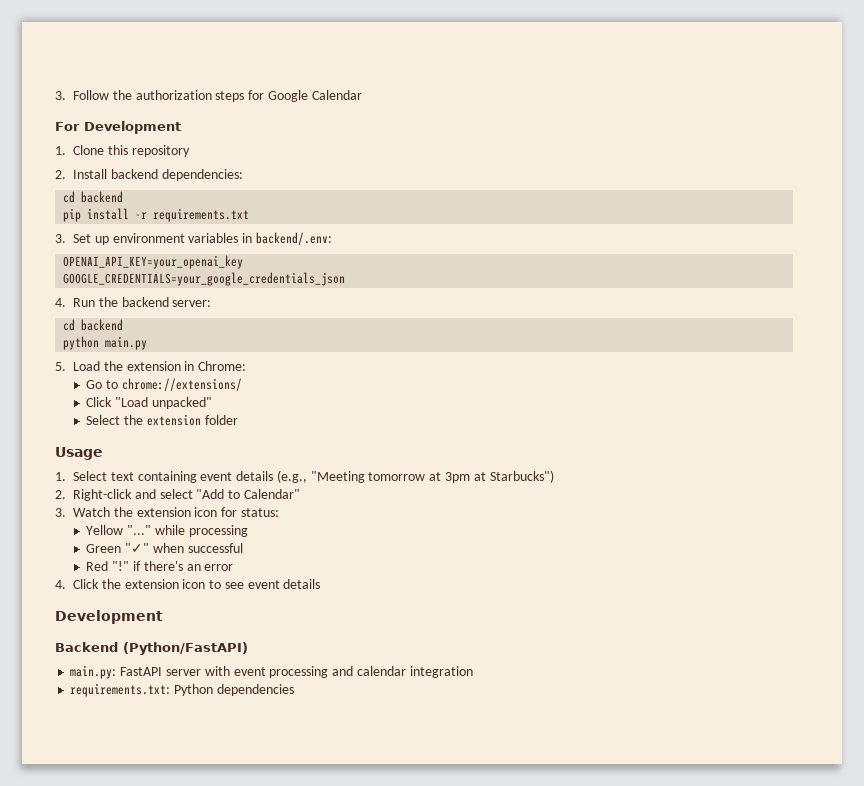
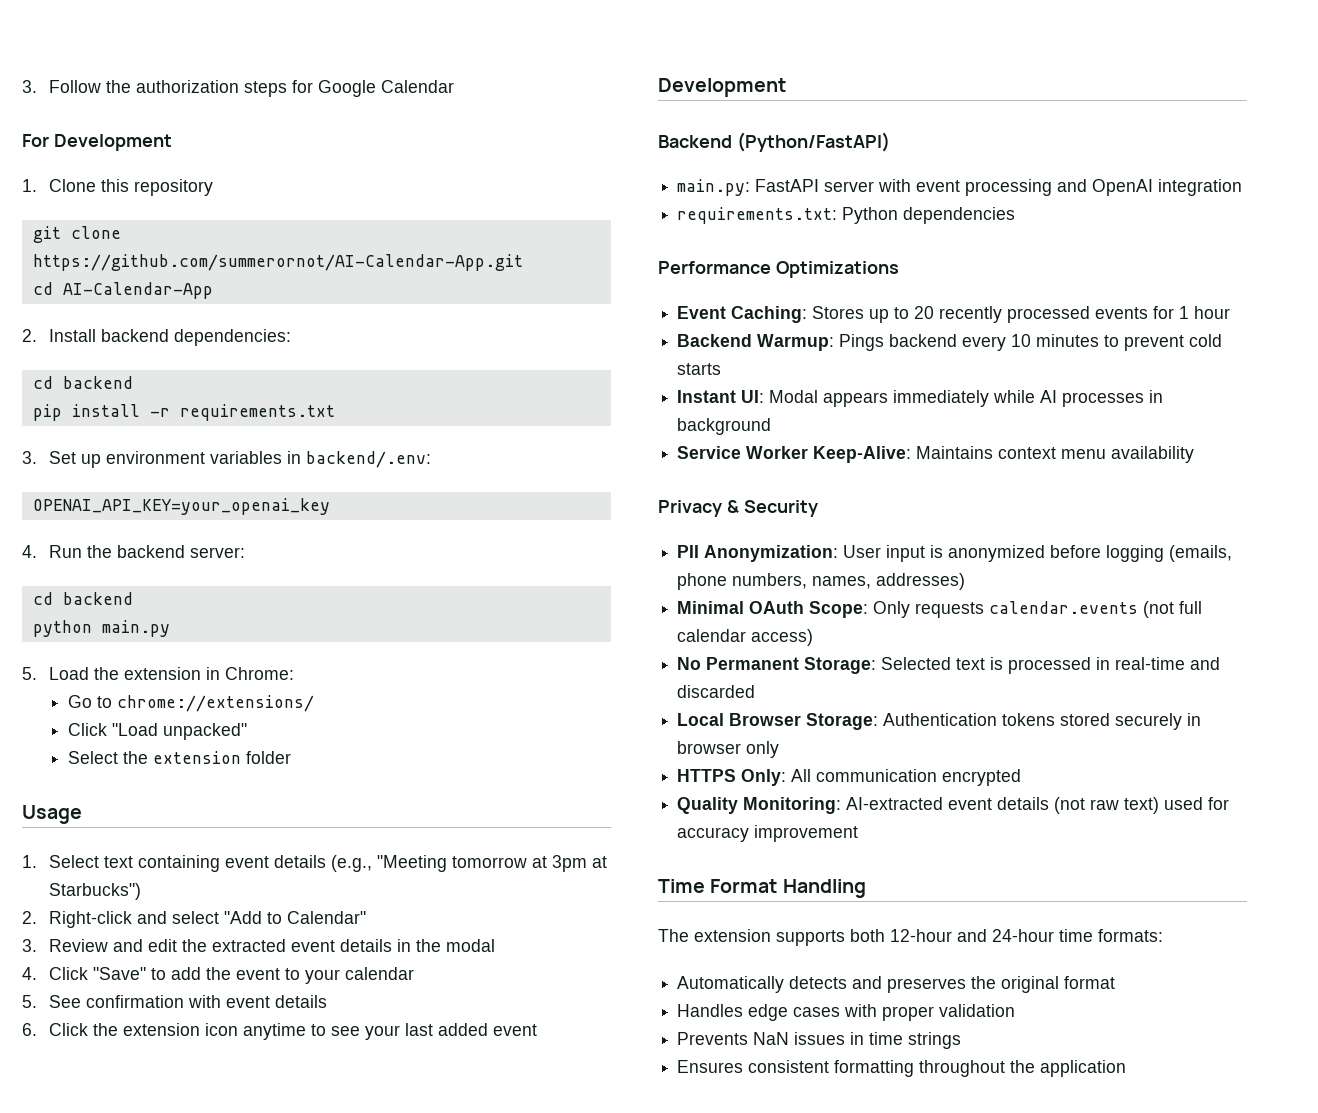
(190, 151) none -> [32,226,121,243] [32,254,523,271] [32,282,213,299] // git clone https://github.com/summerornot/AI-Calendar-App.git // cd AI-Calendar-App
[63,272,346,286] // GOOGLE_CREDENTIALS=your_google_credentials_json -> (330, 506) none
[73,507,279,517] [86,525,248,537] [86,543,243,553] [86,561,234,571] [55,580,66,589] Watch the extension icon for status: // Yellow "..." while processing // Green "✓" when successful // Red "!" if there's an error // 4. -> [48,939,495,952] [22,967,414,984] [22,995,327,1008] [22,1023,37,1036] Review and edit the extracted event details in the modal // 4. Click "Save" to add the event to your calendar // 5. See confirmation with event details // 6.
(206, 584) none -> [242,1023,306,1040] anytime
[247,579,321,589] event details -> [364,1023,537,1040] your last added event
[356,666,406,676] calendar -> [1092,179,1154,196] OpenAI
(294, 690) none -> [658,261,899,278] [677,306,1231,323] [677,334,1223,351] [677,363,722,375] [677,390,1164,407] [677,418,772,435] [677,446,1195,463] [658,500,818,517] [677,545,1233,562] [677,573,966,590] [677,601,1203,618] [677,629,814,646] [677,657,1221,674] [677,685,756,698] [677,713,1202,730] [677,741,780,758] [677,769,1022,786] [677,797,1230,814] [677,825,859,842] [658,879,866,898] [658,929,1163,946] [677,976,1116,993] [677,1004,1016,1021] [677,1032,962,1049] [677,1060,1127,1077] // Performance Optimizations // Event Caching: Stores up to 20 recently processed events for 1 hour // Backend Warmup: Pings backend every 10 minutes to prevent cold starts // Instant UI: Modal appears immediately while AI processes in background // Service Worker Keep-Alive: Maintains context menu availability // Privacy & Security // PII Anonymization: User input is anonymized before logging (emails, phone numbers, names, addresses) // Minimal OAuth Scope: Only requests calendar.events (not full calendar access) // No Permanent Storage: Selected text is processed in real-time and discarded // Local Browser Storage: Authentication tokens stored securely in browser only // HTTPS Only: All communication encrypted // Quality Monitoring: AI-extracted event details (not raw text) used for accuracy improvement // Time Format Handling // The extension supports both 12-hour and 24-hour time formats: // Automatically detects and preserves the original format // Handles edge cases with proper validation // Prevents NaN issues in time strings // Ensures consistent formatting throughout the application

